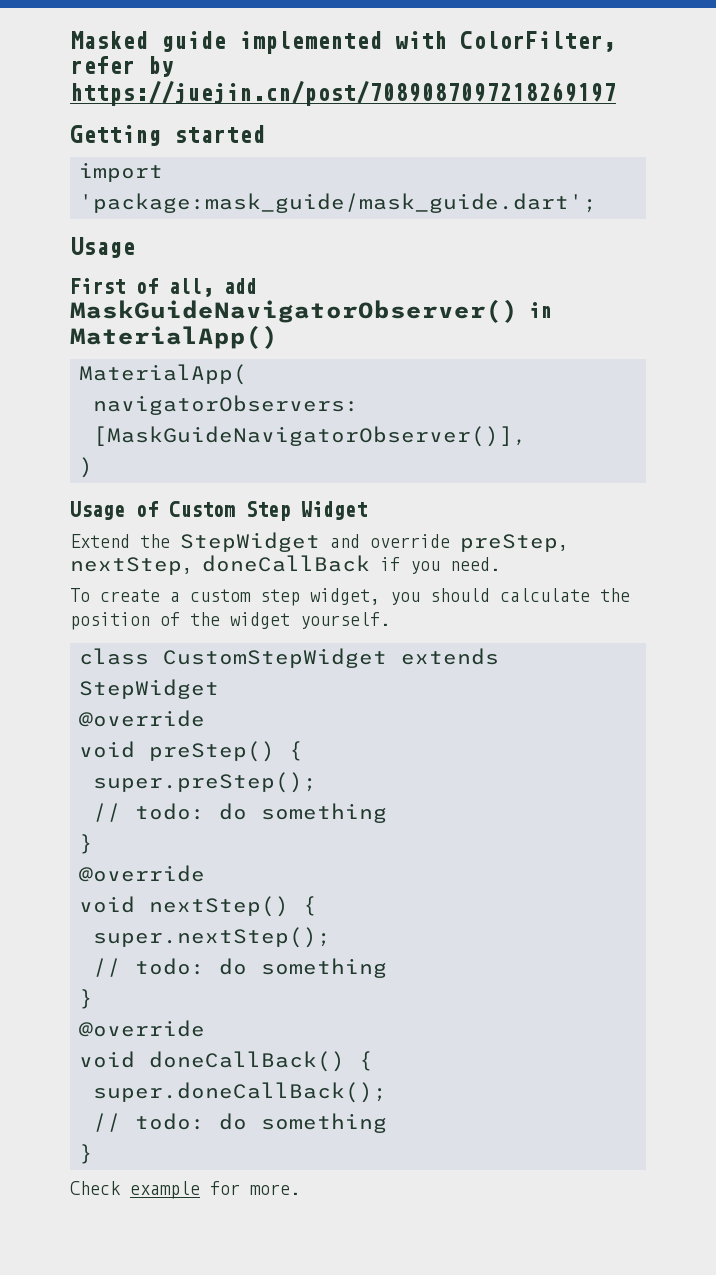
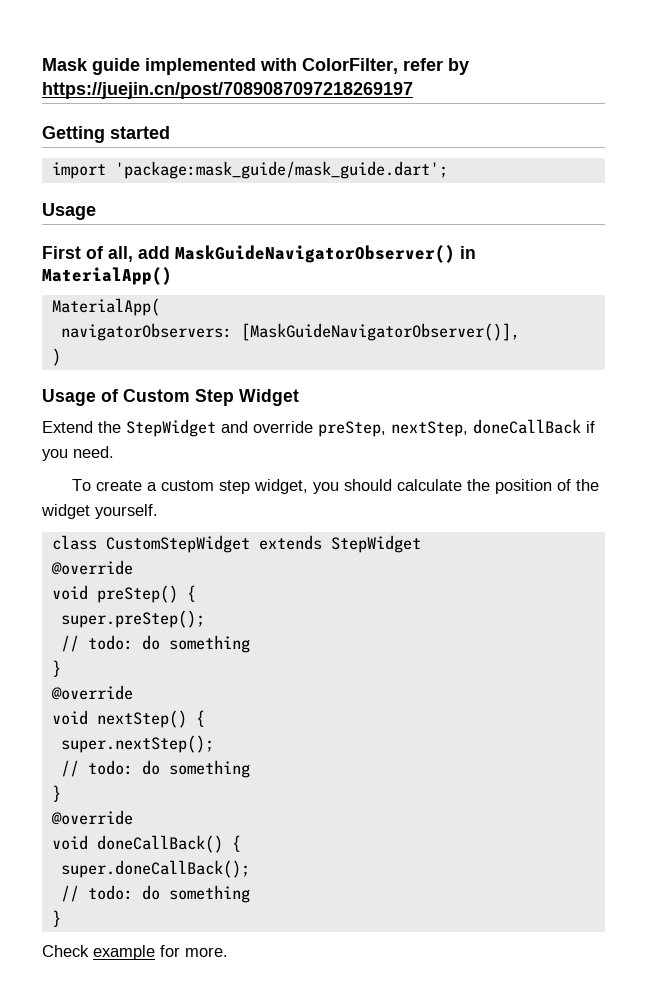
[70,31,148,49] Masked -> [42,58,88,71] Mask

